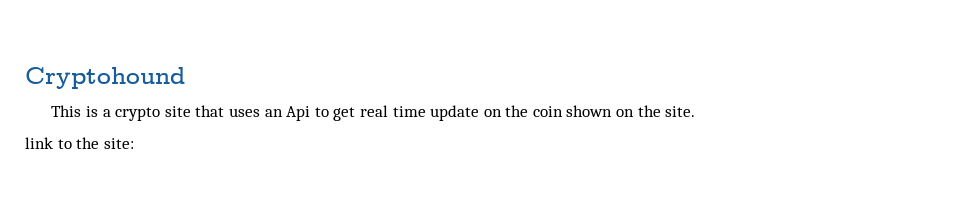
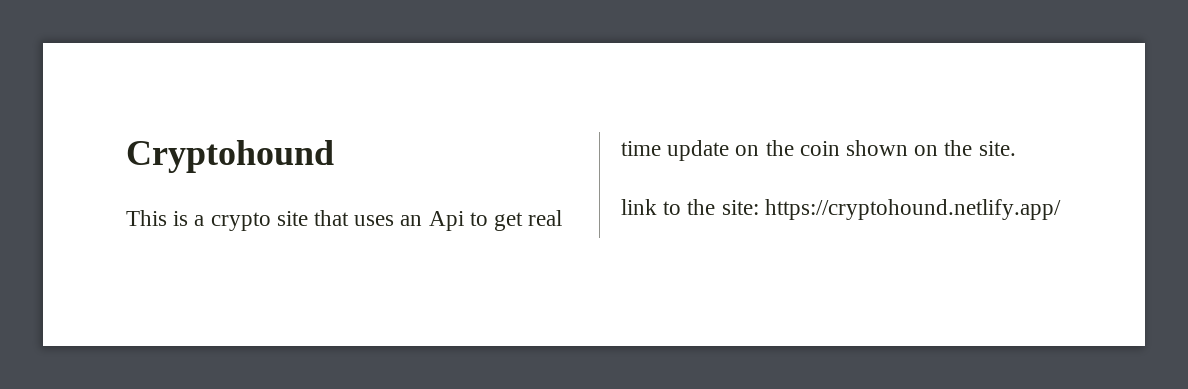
(134, 143) none -> [764,199,1061,220] https://cryptohound.netlify.app/

